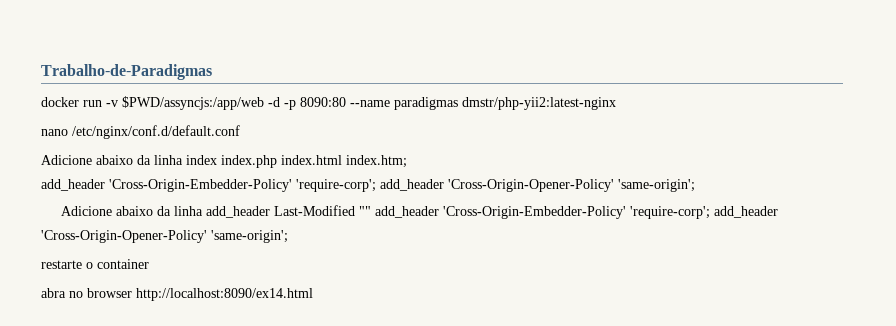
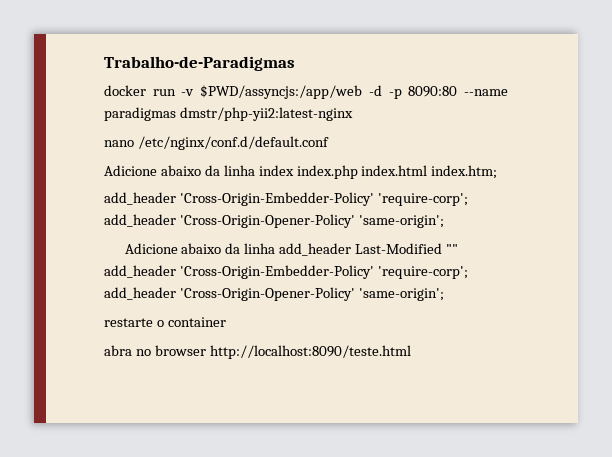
[136,288,313,301] http://localhost:8090/ex14.html -> [209,345,411,359] http://localhost:8090/teste.html

